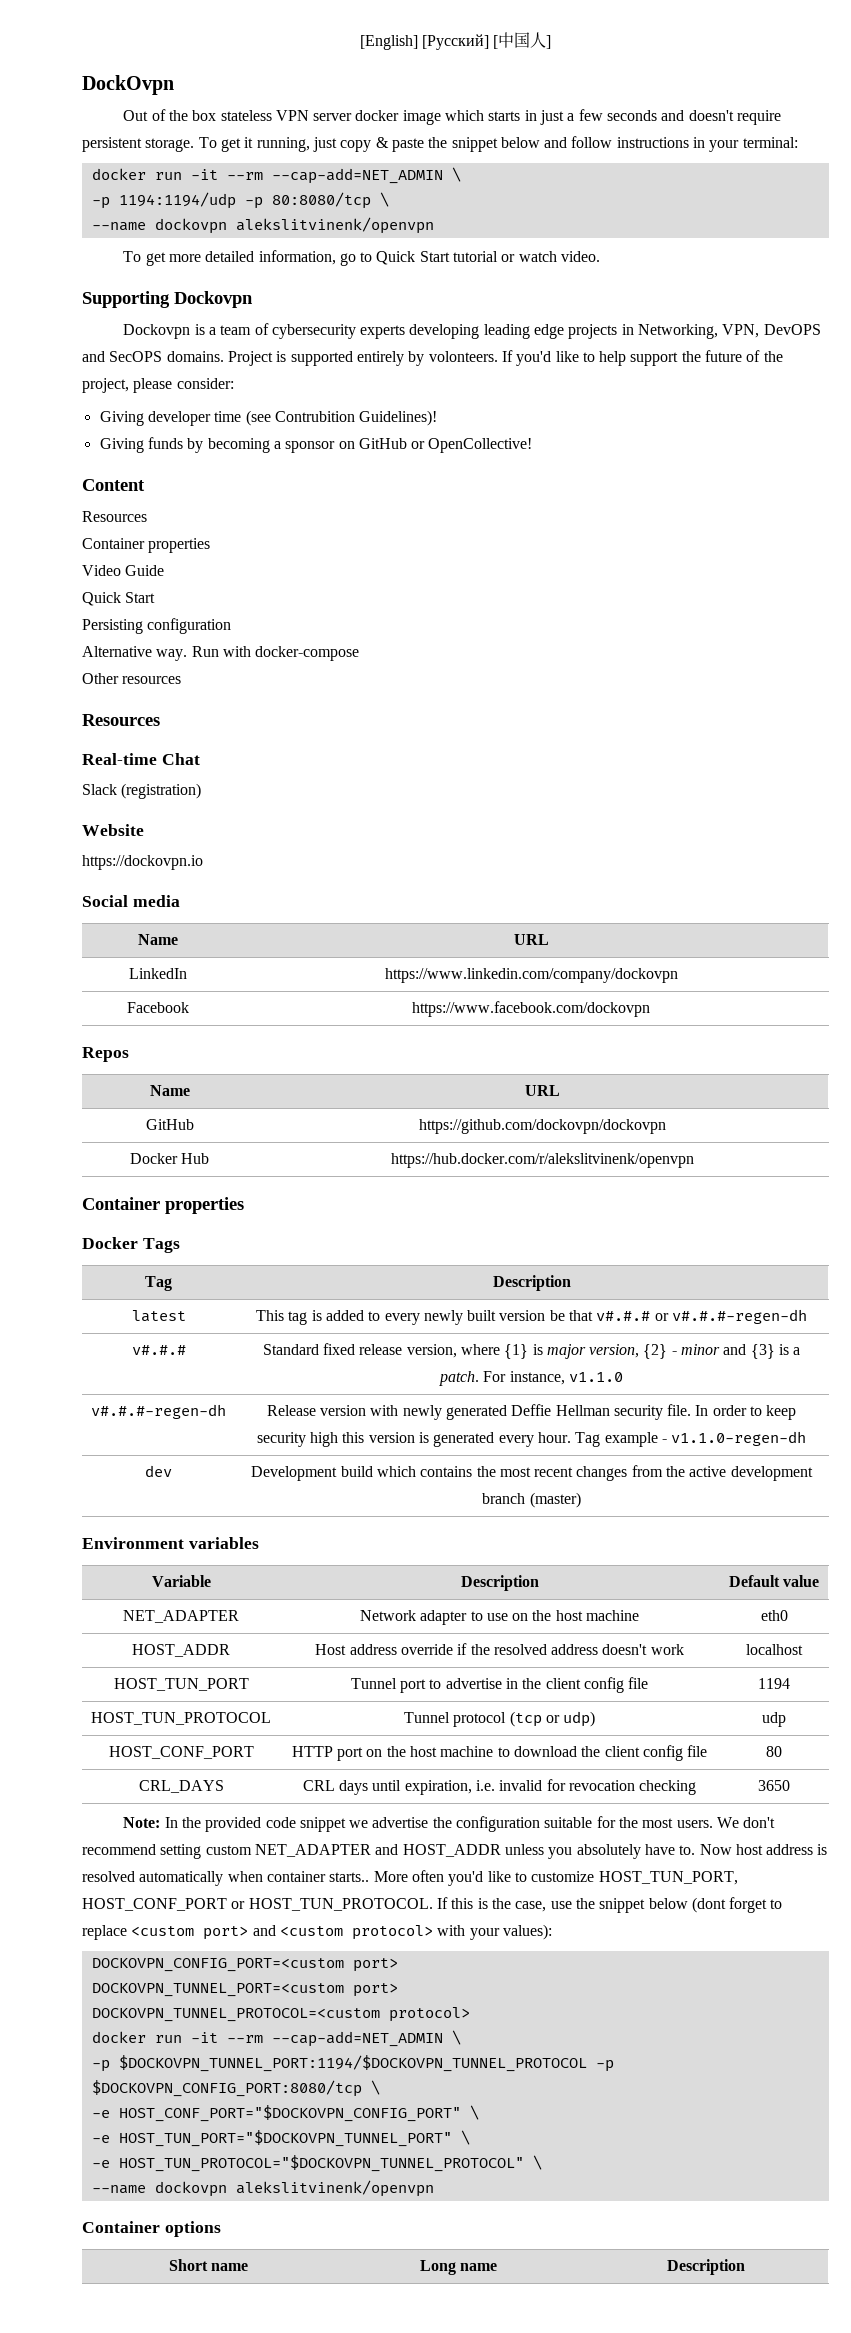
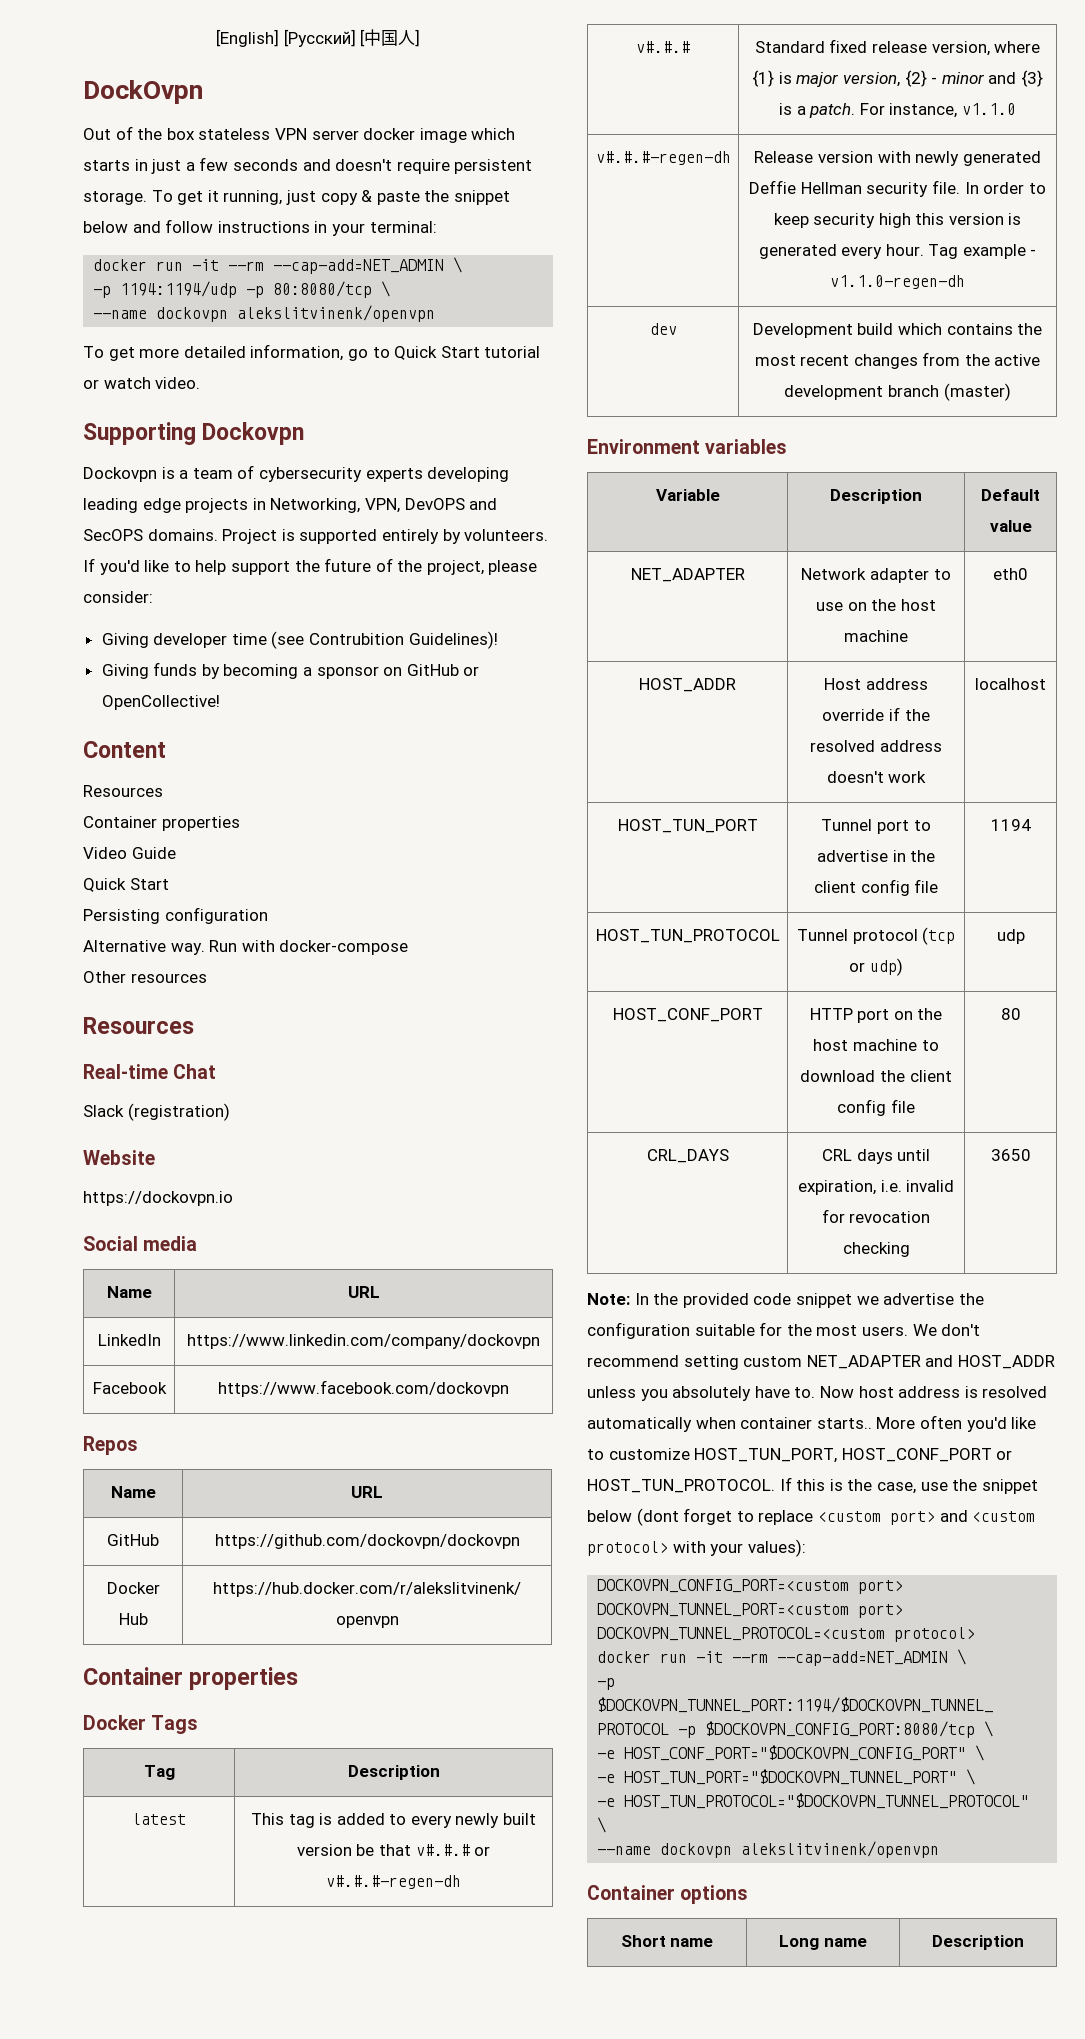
[428,351,498,362] volonteers. -> [464,529,549,541] volunteers.

